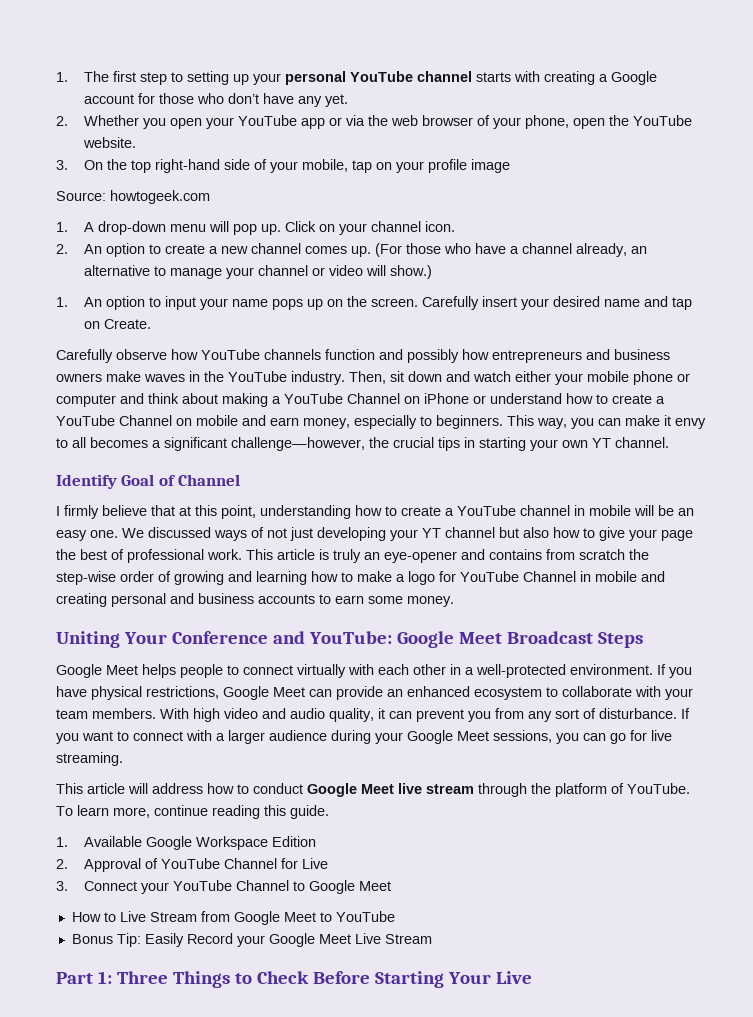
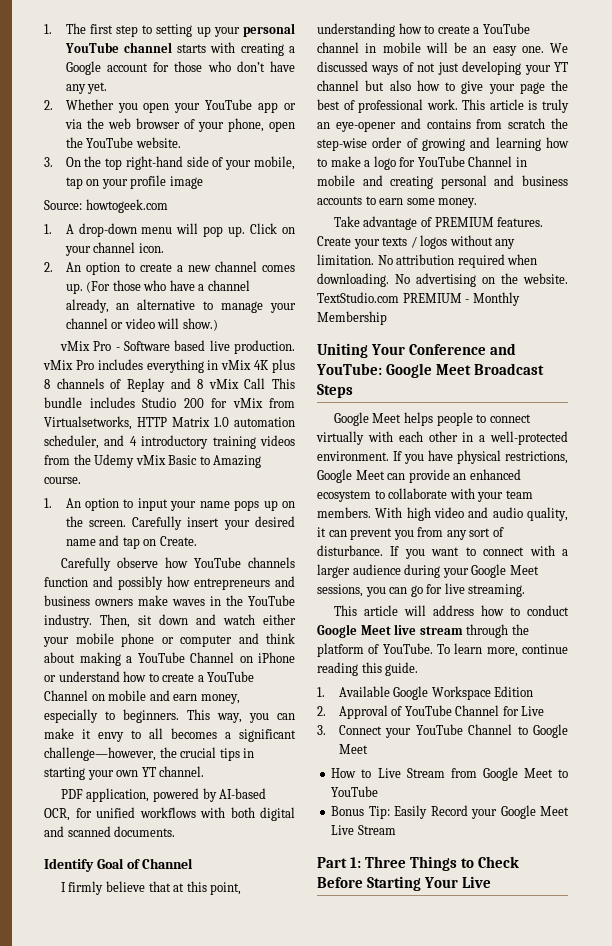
(433, 272) none -> [59,340,295,354] [43,359,295,373] [44,378,295,392] [44,397,295,408] [44,416,295,430] [44,435,295,449] [44,454,262,468] [44,477,81,484] // vMix Pro - Software based live production. vMix Pro includes everything in vMix 4K plus 8 channels of Replay and 8 vMix Call This bundle includes Studio 200 for vMix from Virtualsetworks, HTTP Matrix 1.0 automation scheduler, and 4 introductory training videos from the Udemy vMix Basic to Amazing course.
(669, 442) none -> [60,788,267,802] [44,807,295,821] [44,826,176,837] // PDF application, powered by AI-based OCR, for unified workflows with both digital and scanned documents.
(454, 601) none -> [333,216,544,230] [317,235,516,249] [317,254,538,268] [317,273,568,287] [317,292,520,306] [317,311,387,325] // Take advantage of PREMIUM features. Create your texts / logos without any limitation. No attribution required when downloading. No advertising on the website. TextStudio.com PREMIUM - Monthly Membership

